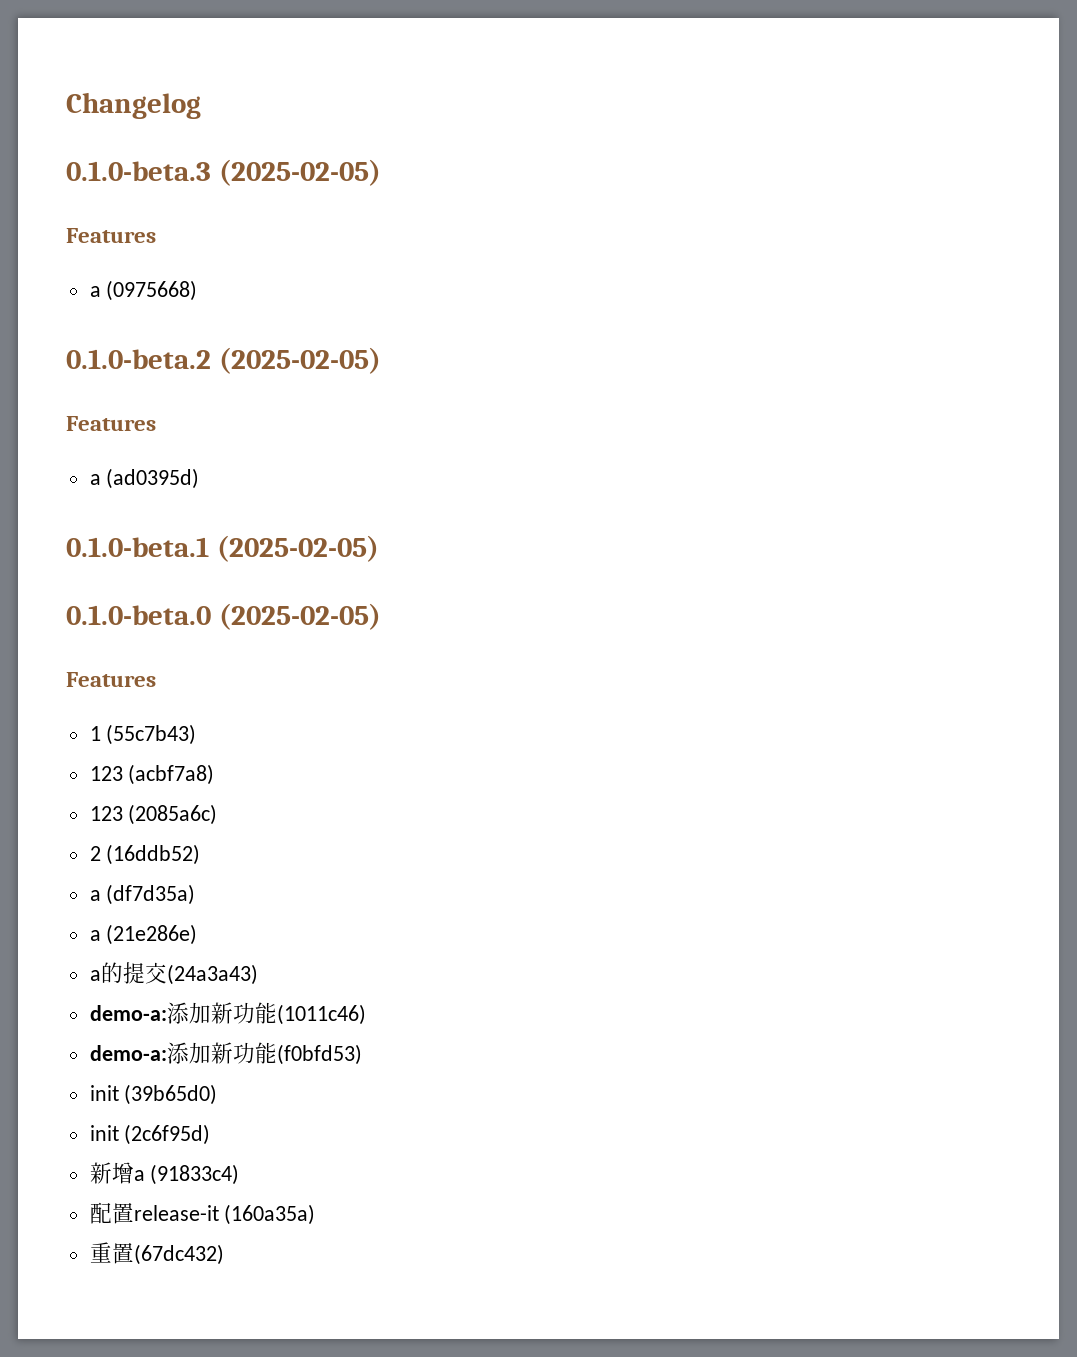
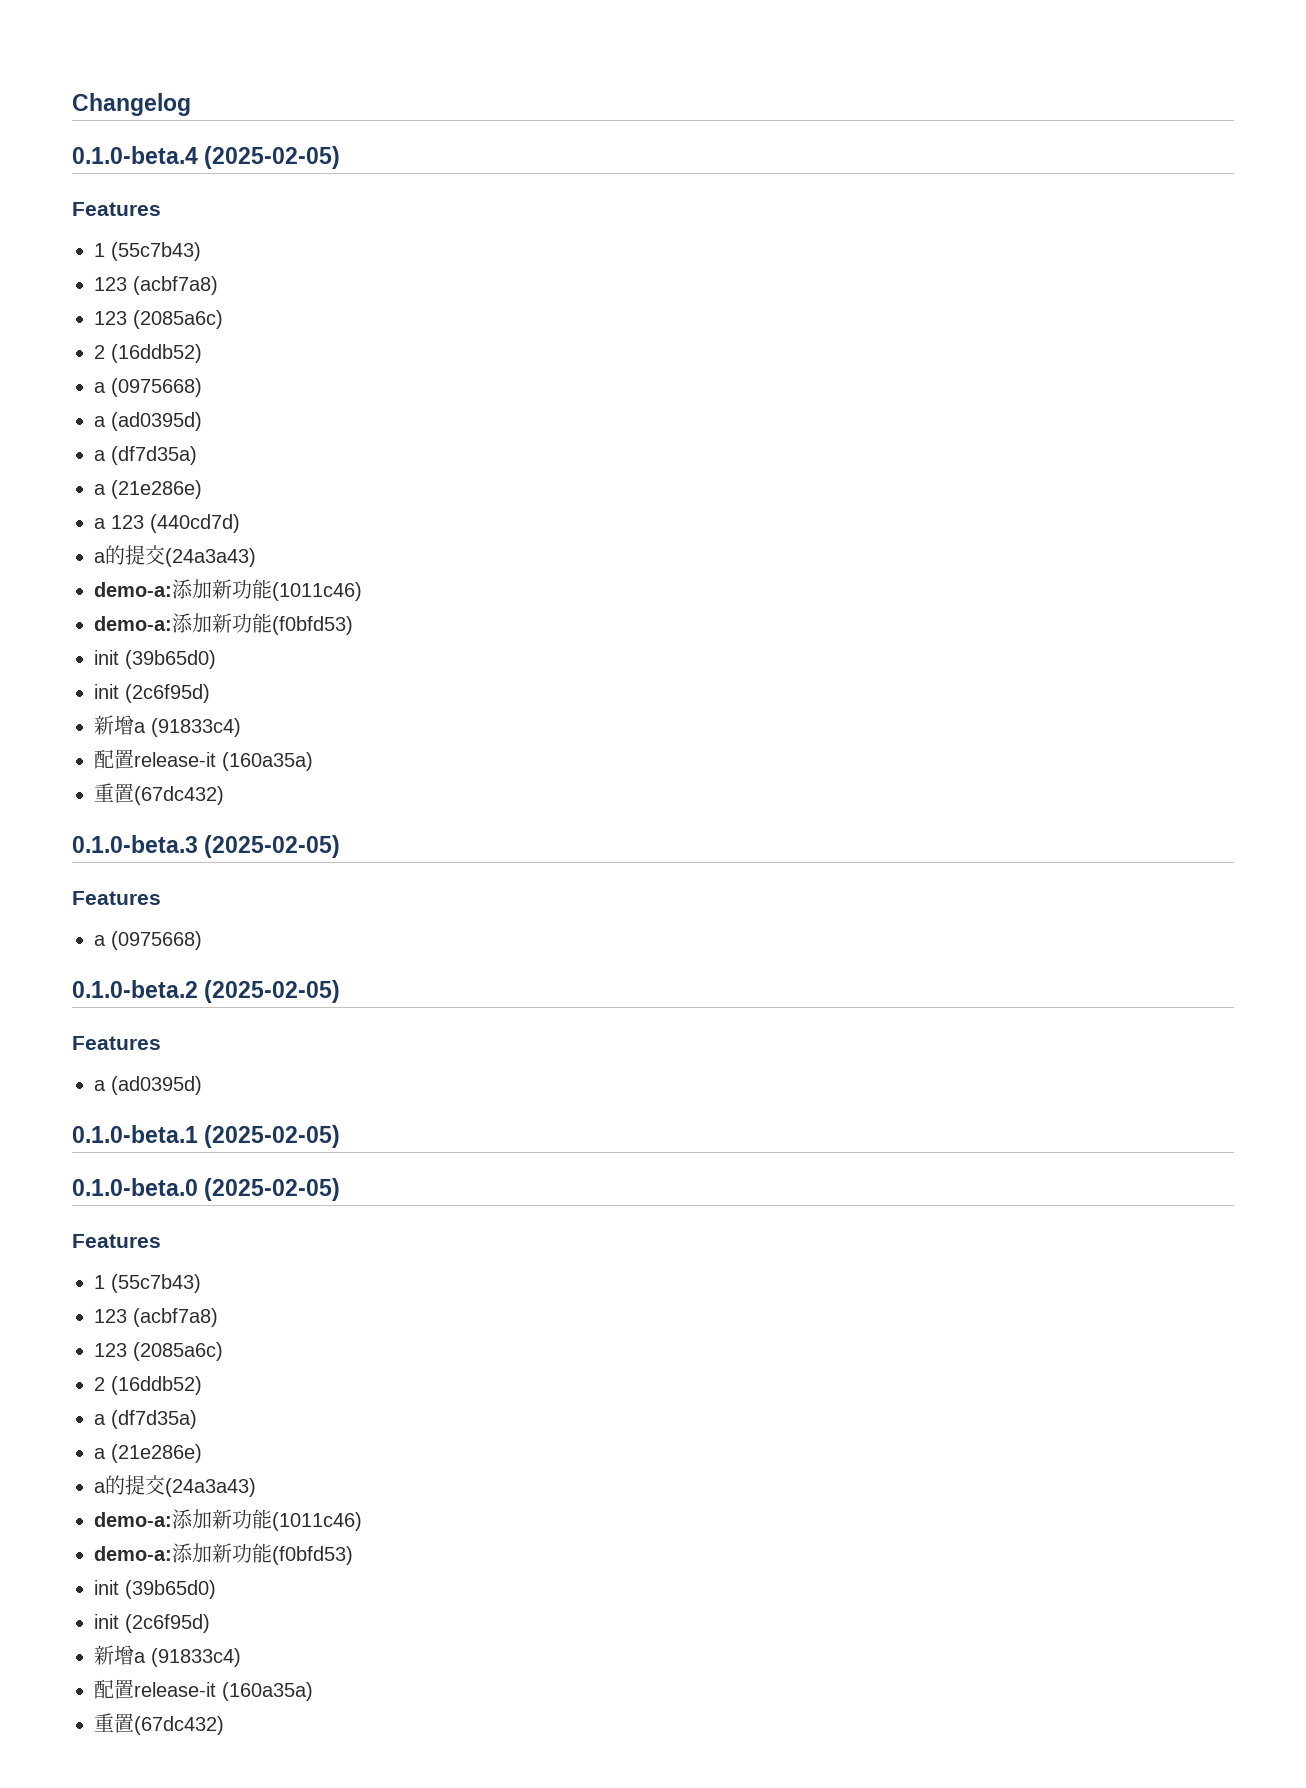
(201, 105) none -> [72,146,341,169] [72,202,161,216] [94,242,201,261] [94,276,218,295] [94,310,223,329] [94,344,202,363] [94,378,202,397] [94,412,202,431] [94,446,197,465] [94,480,202,499] [94,514,240,533] [94,545,256,567] [94,579,362,601] [94,613,353,635] [94,650,216,669] [94,684,210,703] [94,715,241,737] [94,749,313,771] [94,783,224,805] // 0.1.0-beta.4 (2025-02-05) // Features // 1 (55c7b43) // 123 (acbf7a8) // 123 (2085a6c) // 2 (16ddb52) // a (0975668) // a (ad0395d) // a (df7d35a) // a (21e286e) // a 123 (440cd7d) // a的提交(24a3a43) // demo-a:添加新功能(1011c46) // demo-a:添加新功能(f0bfd53) // init (39b65d0) // init (2c6f95d) // 新增a (91833c4) // 配置release-it (160a35a) // 重置(67dc432)

